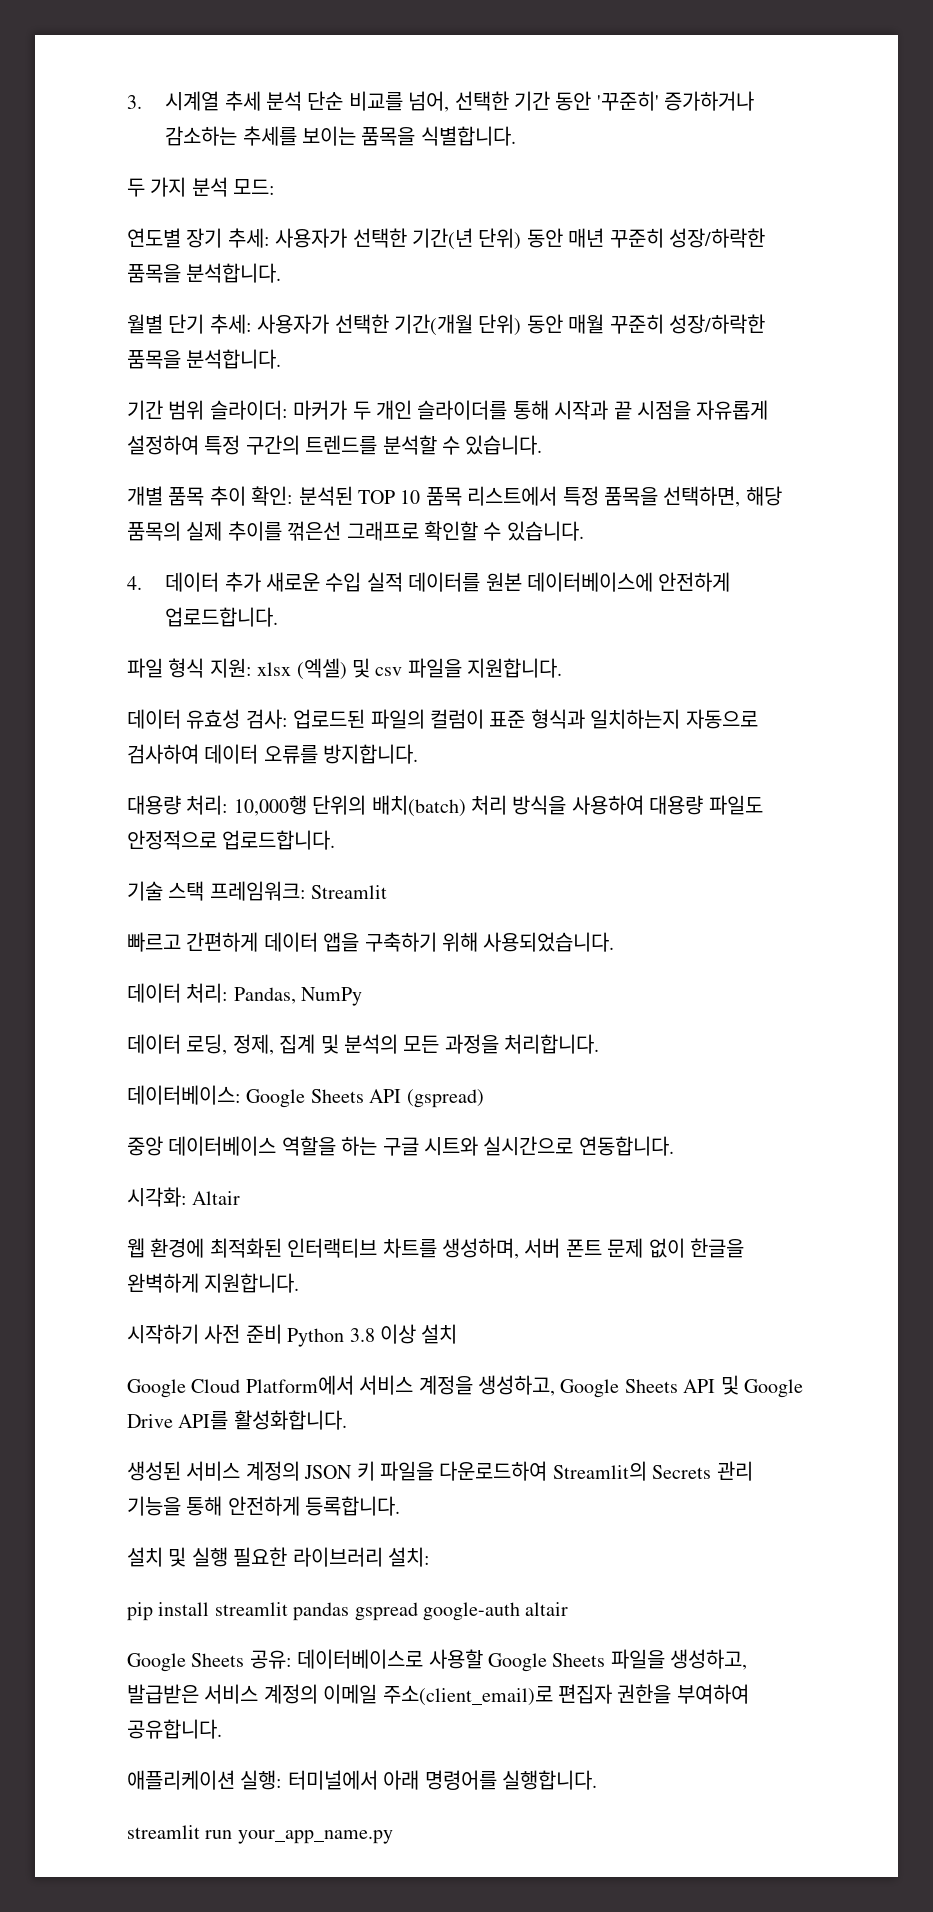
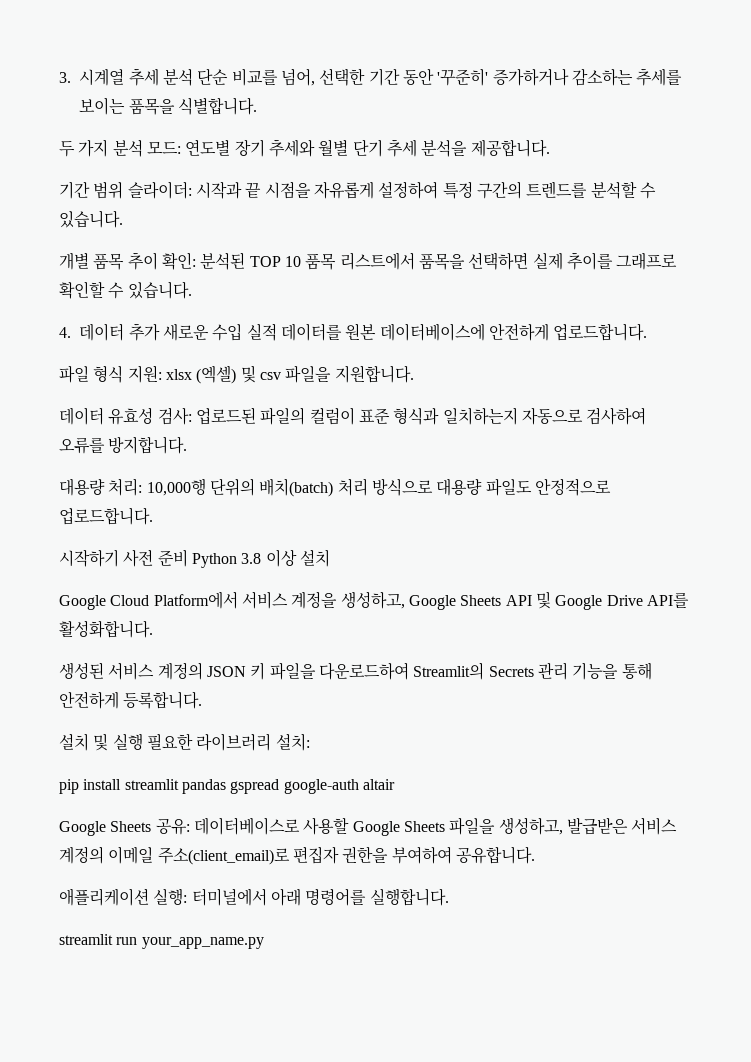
(276, 187) // -> (181, 147) none
[227,228,765,250] [127,263,282,283] [127,314,765,336] [127,349,282,369] [127,400,549,420] 추세: 사용자가 선택한 기간(년 단위) 동안 매년 꾸준히 성장/하락한 품목을 분석합니다. // 월별 단기 추세: 사용자가 선택한 기간(개월 단위) 동안 매월 꾸준히 성장/하락한 품목을 분석합니다. // 기간 범위 슬라이더: 마커가 두 개인 슬라이더를 통해 -> [268,139,550,157] [59,181,192,199] 추세와 월별 단기 추세 분석을 제공합니다. // 기간 범위 슬라이더:
[562,486,782,507] [127,521,181,541] 특정 품목을 선택하면, 해당 품목의 -> [418,252,529,270] 품목을 선택하면
[287,521,342,541] 꺾은선 -> (613, 261) none
[204,744,259,764] 데이터 -> (647, 416) none
[512,795,644,815] 방식을 사용하여 -> [371,478,433,496] 방식으로
[127,881,388,901] [127,932,615,952] [127,983,363,1006] [127,1034,600,1055] [127,1085,484,1108] [127,1136,674,1156] [127,1187,241,1207] [127,1238,744,1259] [127,1273,300,1293] // 기술 스택 프레임워크: Streamlit // 빠르고 간편하게 데이터 앱을 구축하기 위해 사용되었습니다. // 데이터 처리: Pandas, NumPy // 데이터 로딩, 정제, 집계 및 분석의 모든 과정을 처리합니다. // 데이터베이스: Google Sheets API (gspread) // 중앙 데이터베이스 역할을 하는 구글 시트와 실시간으로 연동합니다. // 시각화: Altair // 웹 환경에 최적화된 인터랙티브 차트를 생성하며, 서버 폰트 문제 없이 한글을 완벽하게 지원합니다. -> (153, 516) none

